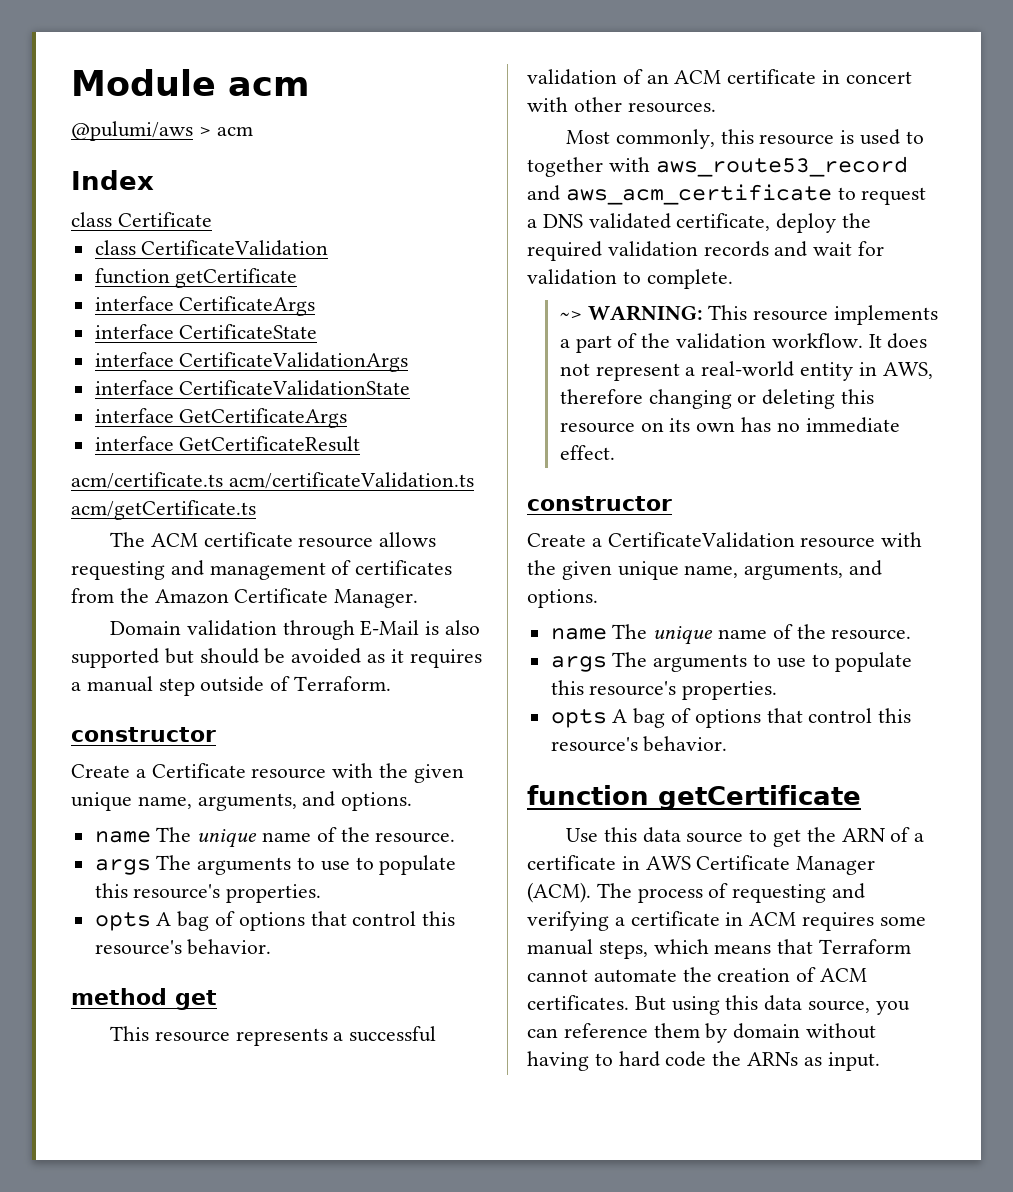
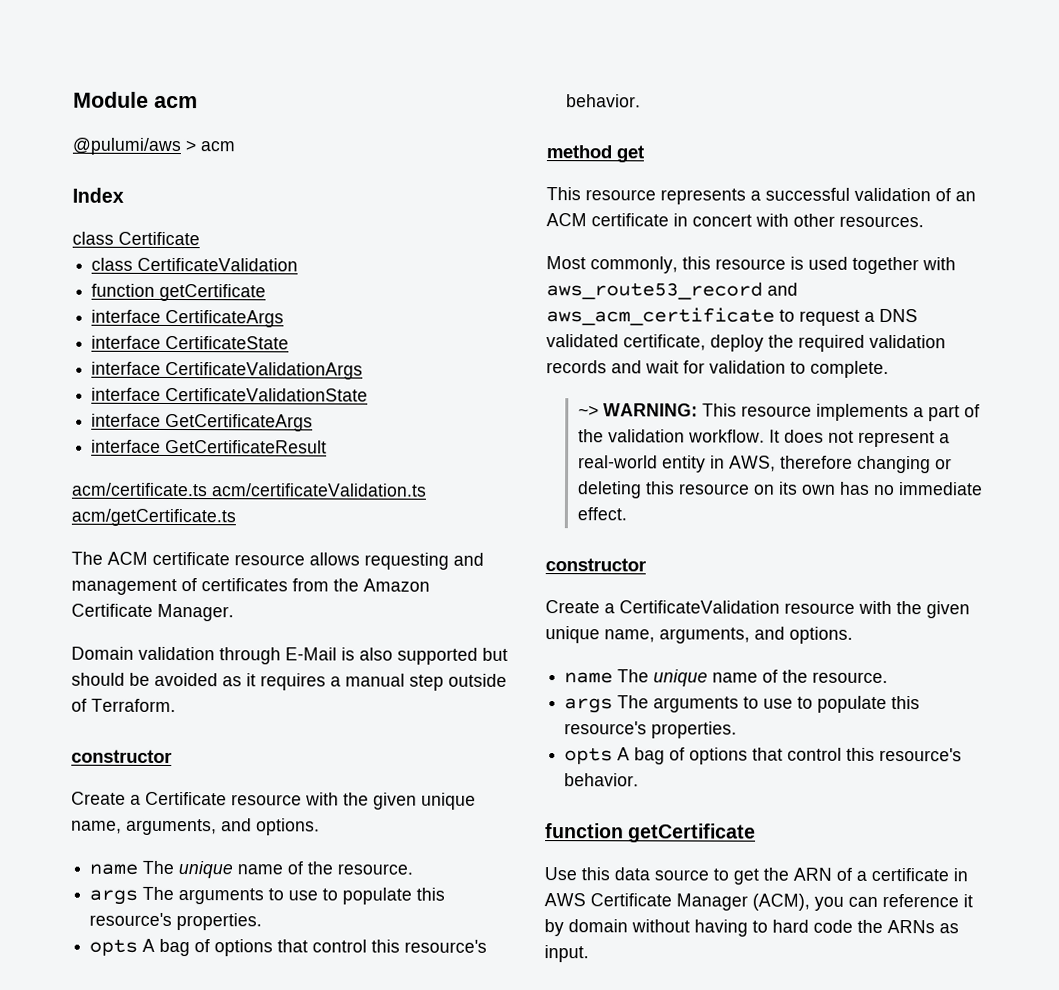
[905,131,924,144] to -> (848, 263) none
[527,882,866,903] [527,911,926,931] [527,939,912,959] [527,967,868,983] [527,995,871,1015] (ACM). The process of requesting and verifying a certificate in ACM requires some manual steps, which means that Terraform cannot automate the creation of ACM certificates. But using this data source, -> [752,893,810,911] (ACM),
[653,1023,700,1038] them -> [963,894,973,908] it

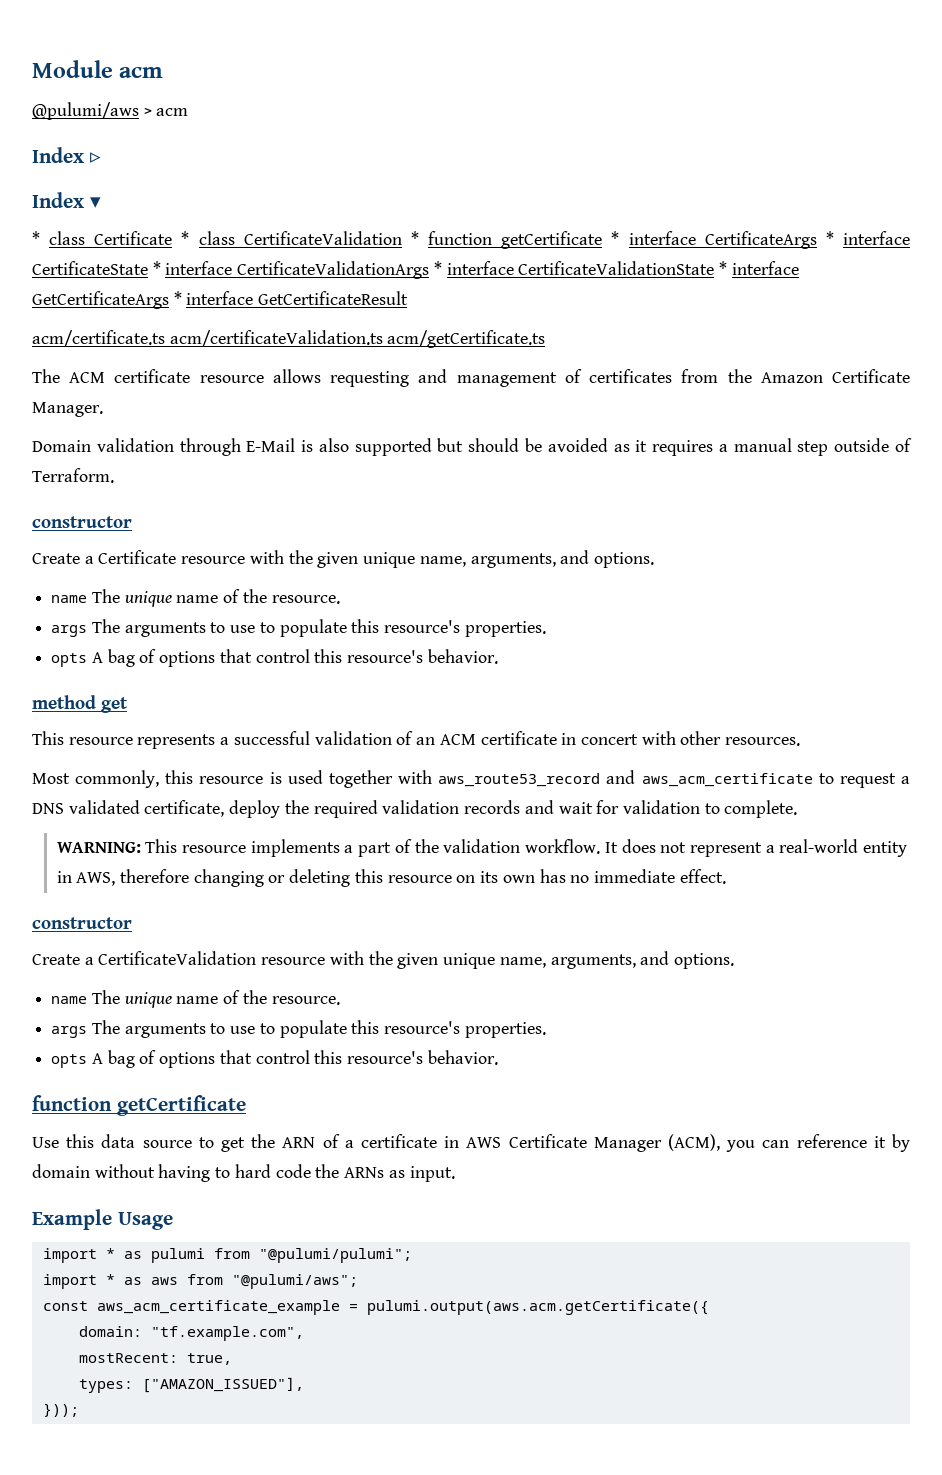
(124, 195) // -> [89,152,101,163] [32,192,101,208] [32,231,40,245] ▹ // Index ▾ // *
(200, 238) // -> [181,231,190,245] *
[91,283,267,302] // function getCertificate // -> [410,231,620,249] * function getCertificate *
(285, 318) // -> [825,231,834,245] *
(290, 342) // -> [152,261,161,275] *
(364, 370) // -> [433,261,442,275] *
(369, 394) // -> [719,261,728,275] *
(314, 422) // -> [173,291,182,305] *
[577,405,599,417] ~> -> (798, 809) none
(589, 954) none -> [32,1209,173,1230] [42,1248,412,1263] [42,1274,358,1289] [42,1300,709,1315] [78,1326,304,1341] [78,1353,232,1365] [78,1377,304,1393] [42,1403,79,1417] // Example Usage // import * as pulumi from "@pulumi/pulumi"; // import * as aws from "@pulumi/aws"; // const aws_acm_certificate_example = pulumi.output(aws.acm.getCertificate({ // domain: "tf.example.com", // mostRecent: true, // types: ["AMAZON_ISSUED"], // }));

